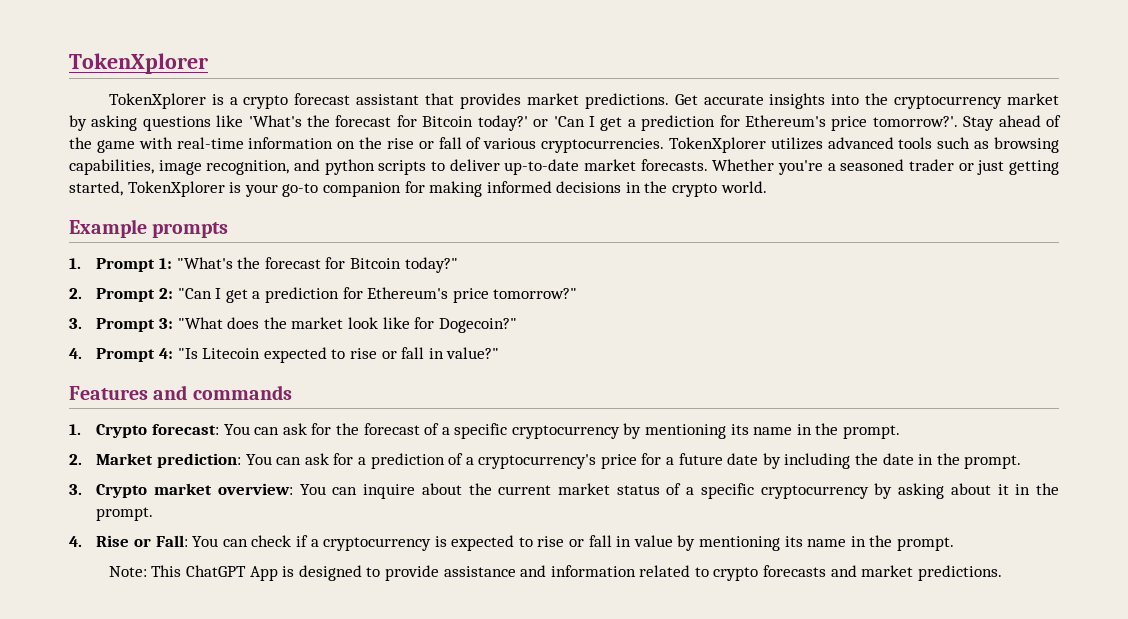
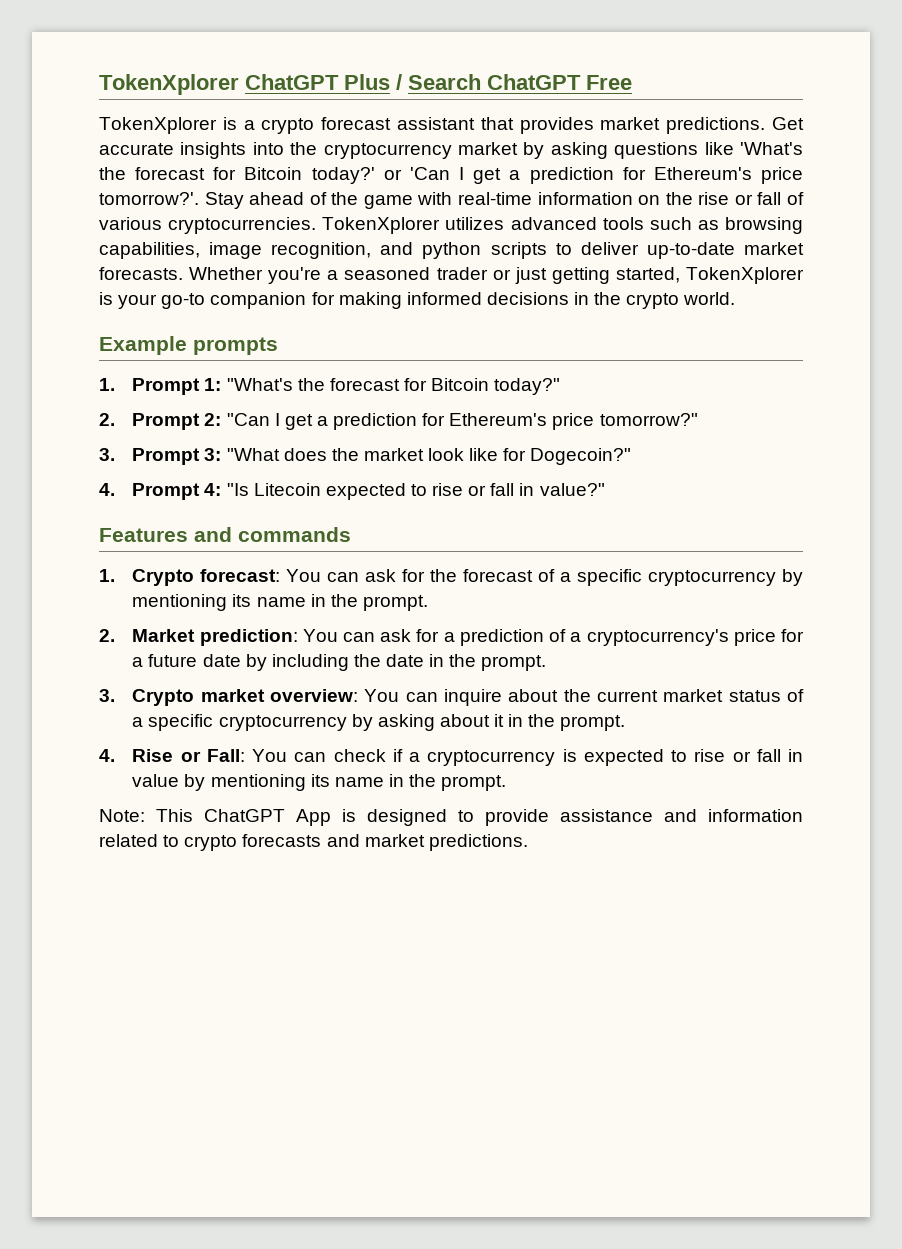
[69,53,208,74] TokenXplorer -> [99,74,632,95] TokenXplorer ChatGPT Plus / Search ChatGPT Free

